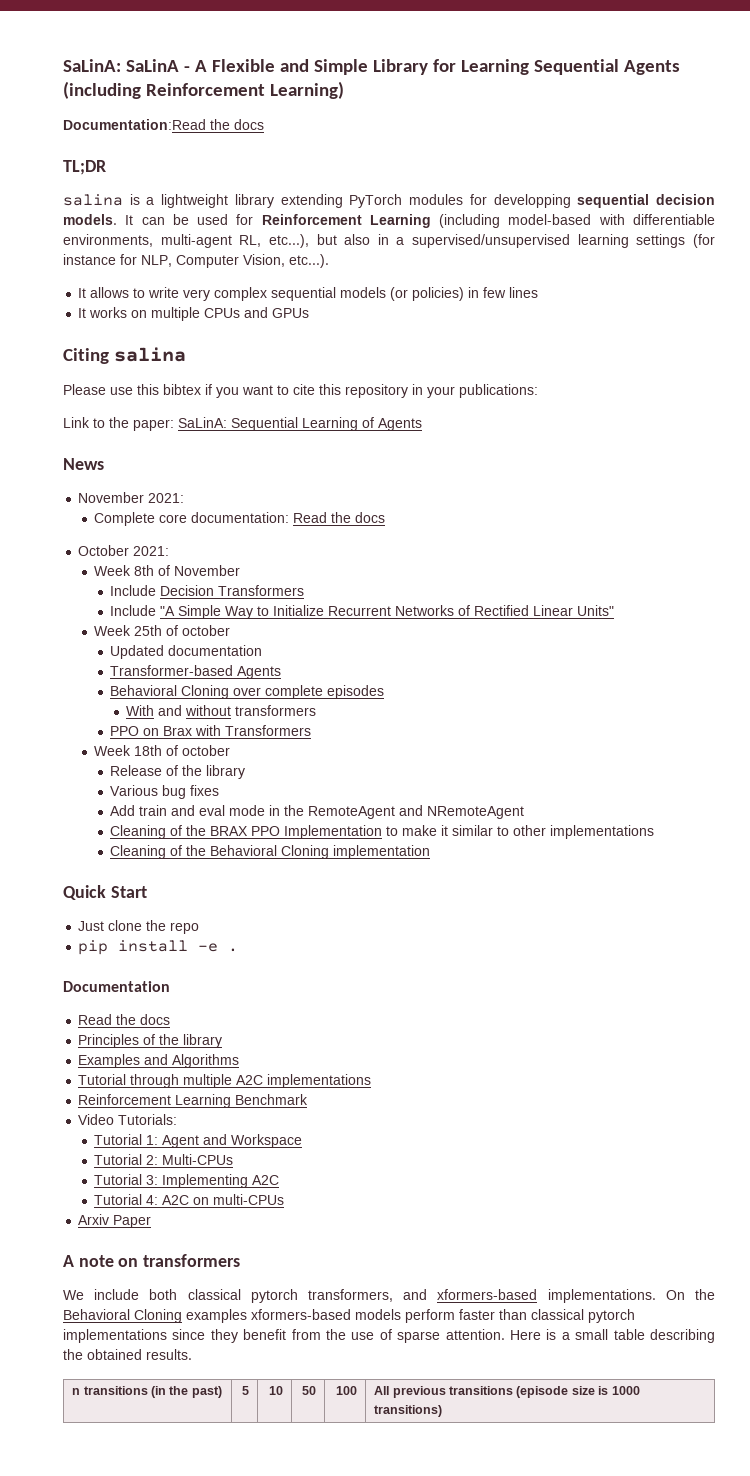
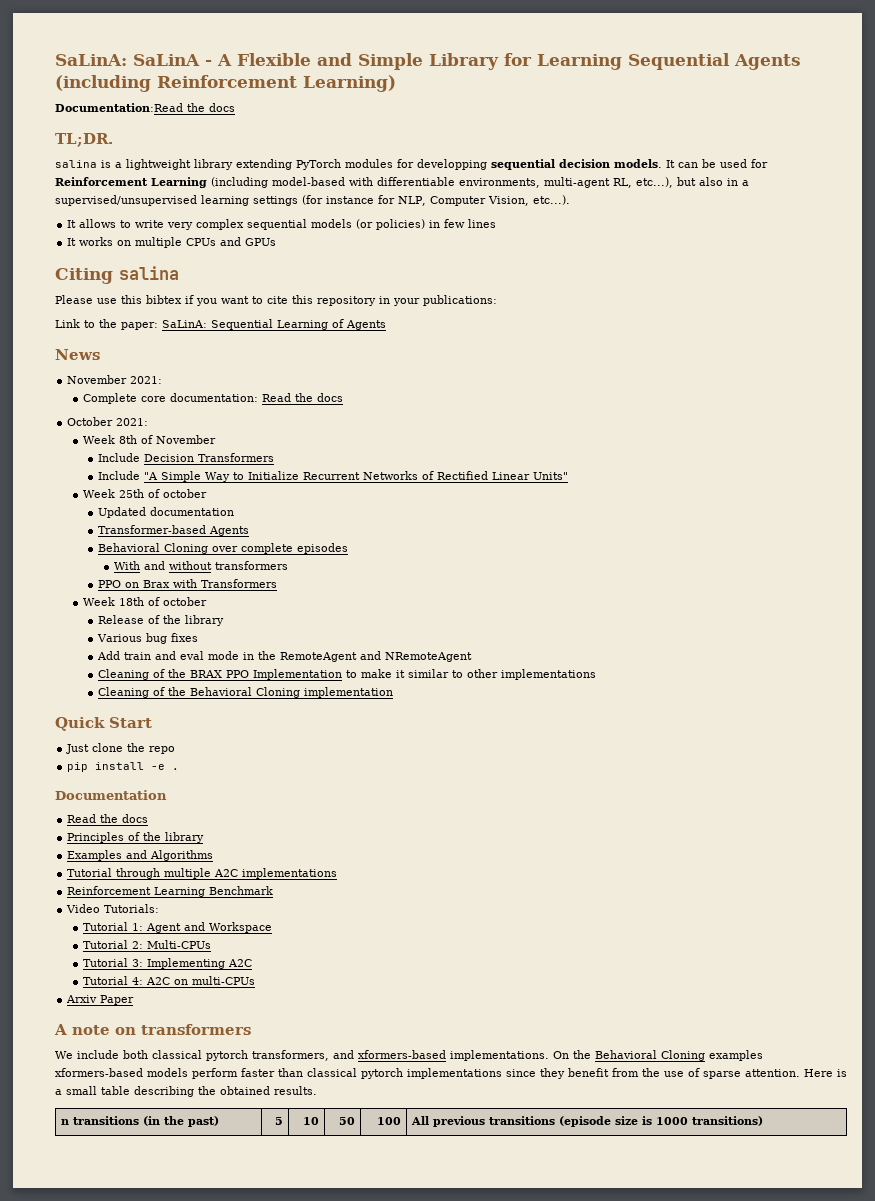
[63,160,106,175] TL;DR -> [55,133,113,147] TL;DR.

